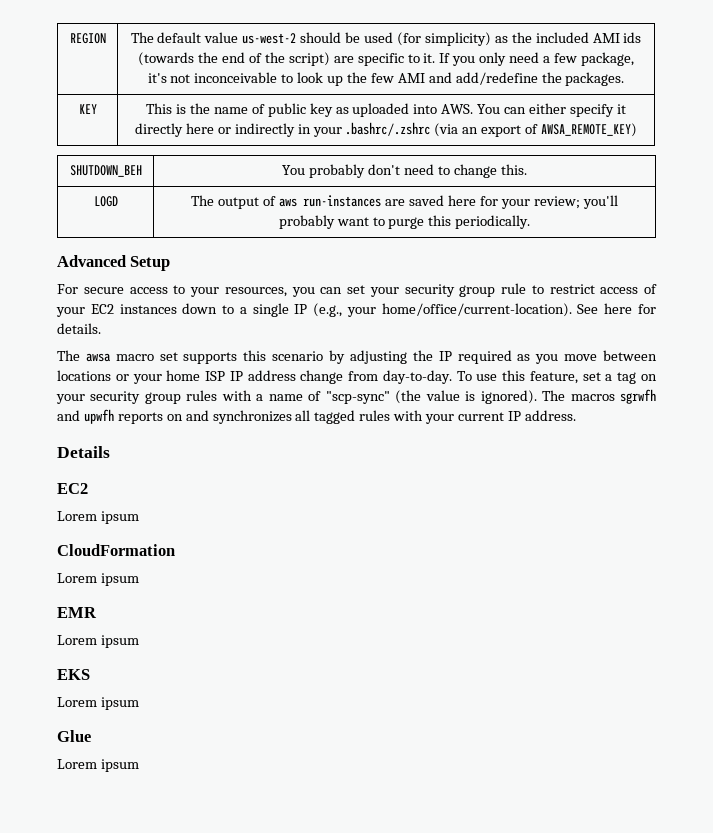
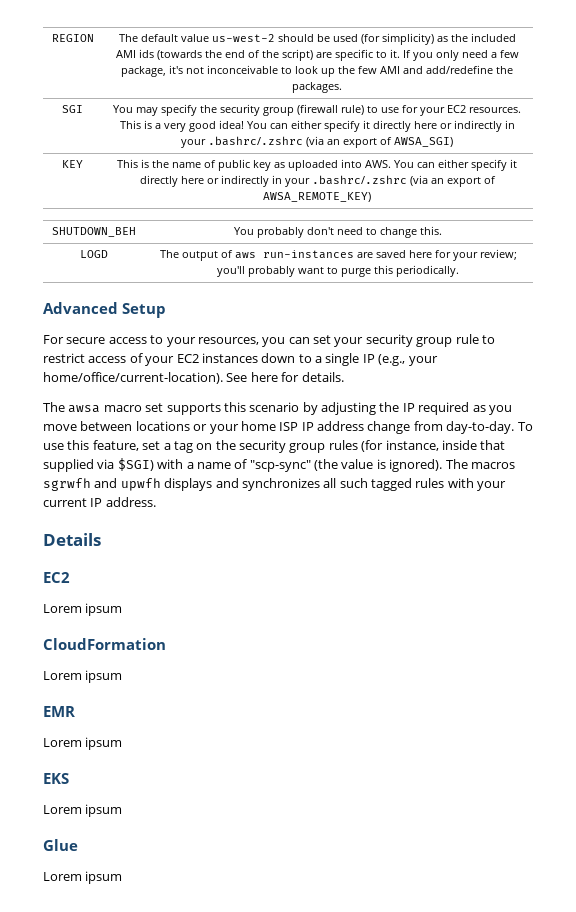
(625, 79) none -> [62,105,83,113] [113,104,521,116] [119,120,515,132] [181,136,453,148] // SGI | You may specify the security group (firewall rule) to use for your EC2 resources. This is a very good idea! You can either specify it directly here or indirectly in your .bashrc/.zshrc (via an export of AWSA_SGI)
[56,394,85,404] your -> [215,440,236,450] the
(218, 395) none -> [361,440,506,452] [43,458,154,472] (for instance, inside that supplied via $SGI)
[117,412,183,424] reports on -> [164,478,213,491] displays
(311, 415) none -> [339,478,368,488] such

